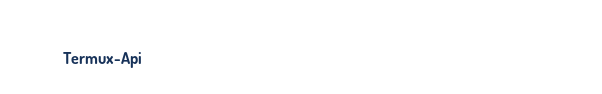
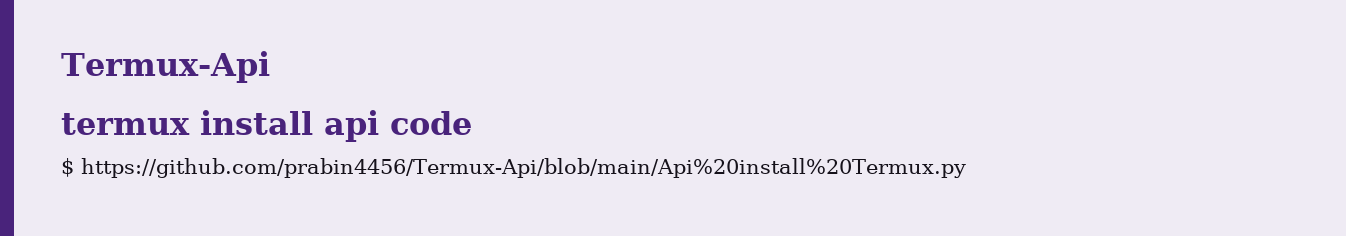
(142, 60) none -> [61,110,472,142] [61,158,966,178] // termux install api code // $ https://github.com/prabin4456/Termux-Api/blob/main/Api%20install%20Termux.py

